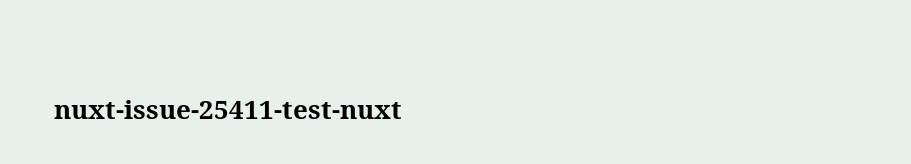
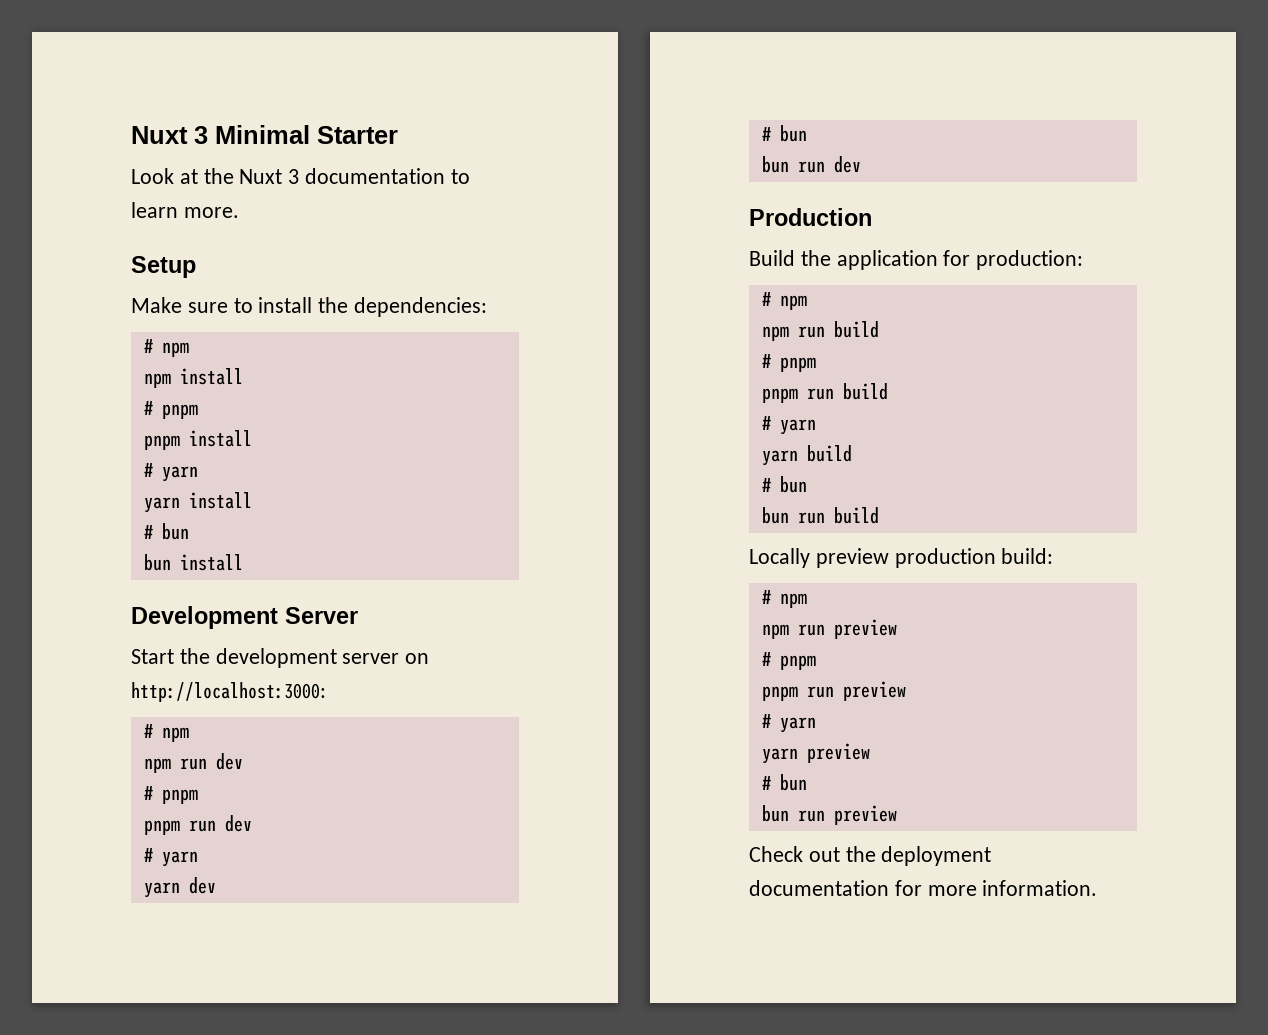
[54,100,402,119] nuxt-issue-25411-test-nuxt -> [131,125,398,144] [131,168,470,184] [131,202,239,218] [131,256,196,278] [131,297,488,317] [143,339,189,357] [143,368,243,388] [143,401,198,419] [143,430,252,450] [143,463,198,482] [143,492,252,513] [143,523,189,540] [143,554,243,571] [131,606,358,629] [131,648,430,668] [131,682,326,702] [143,724,189,742] [143,753,243,773] [143,786,198,804] [143,815,252,835] [143,848,198,867] [143,877,216,898] [761,125,807,142] [761,156,861,173] [749,208,872,226] [749,250,1084,270] [761,292,807,310] [761,321,879,341] [761,354,816,372] [761,383,888,403] [761,416,816,435] [761,445,852,466] [761,476,807,493] [761,507,879,524] [749,548,1054,568] [761,590,807,608] [761,619,897,639] [761,652,816,670] [761,681,906,701] [761,714,816,733] [761,743,870,764] [761,774,807,791] [761,805,897,825] [749,846,992,866] [749,880,1098,896] Nuxt 3 Minimal Starter // Look at the Nuxt 3 documentation to learn more. // Setup // Make sure to install the dependencies: // # npm // npm install // # pnpm // pnpm install // # yarn // yarn install // # bun // bun install // Development Server // Start the development server on http://localhost:3000: // # npm // npm run dev // # pnpm // pnpm run dev // # yarn // yarn dev // # bun // bun run dev // Production // Build the application for production: // # npm // npm run build // # pnpm // pnpm run build // # yarn // yarn build // # bun // bun run build // Locally preview production build: // # npm // npm run preview // # pnpm // pnpm run preview // # yarn // yarn preview // # bun // bun run preview // Check out the deployment documentation for more information.

